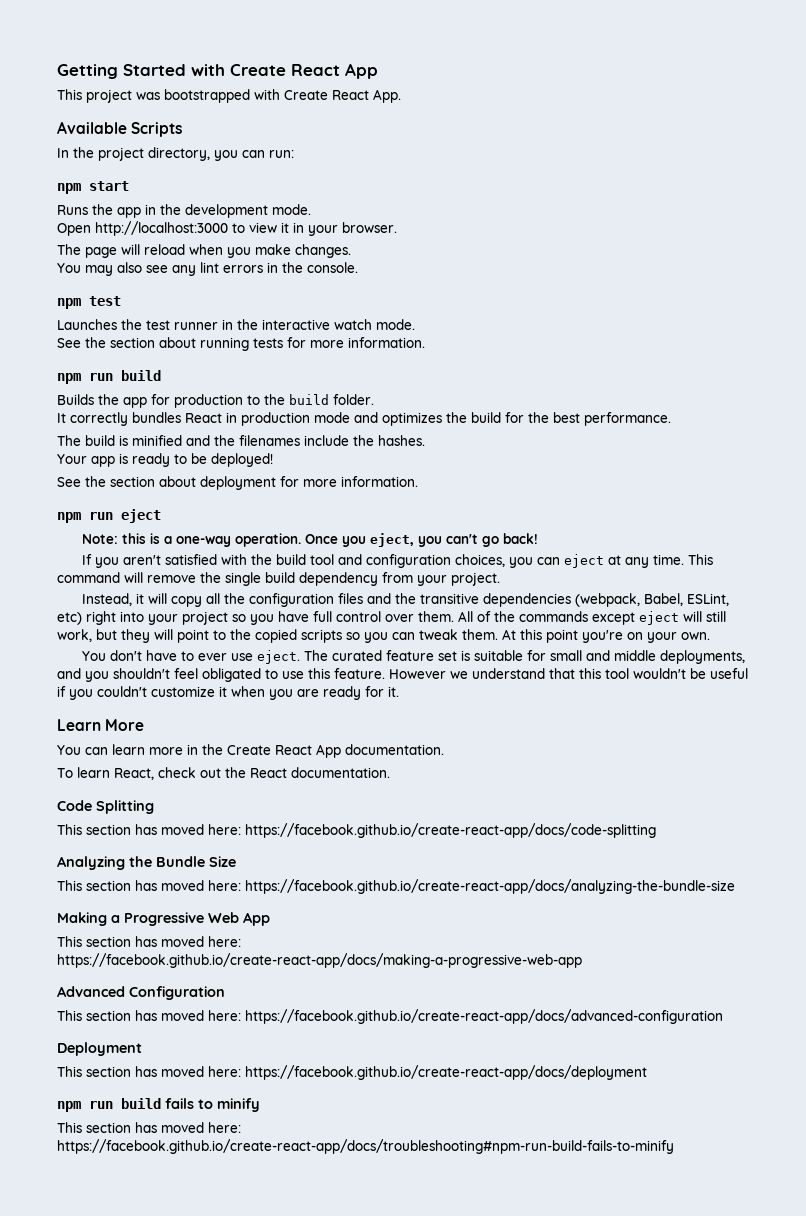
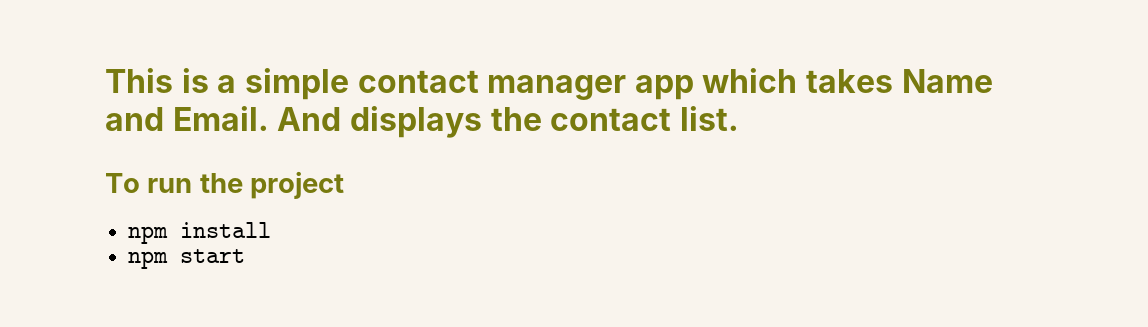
[57,63,378,79] [57,89,401,103] [57,121,183,137] [57,147,294,161] [57,181,129,194] [57,204,311,218] [57,221,397,236] [57,244,351,258] [57,262,358,276] [57,296,121,309] [57,319,415,330] [57,337,425,351] [57,370,161,384] [57,394,374,408] [57,412,671,426] [57,435,425,446] [57,453,273,467] [57,476,418,490] [57,509,161,523] [82,533,539,547] [82,554,714,568] [57,572,500,586] [82,593,730,607] [57,611,726,625] [57,629,710,643] [82,650,746,664] [57,668,748,682] [57,686,399,700] [57,719,145,731] [57,744,444,758] [57,767,390,780] [57,800,154,814] [57,823,656,838] [57,856,236,870] [57,879,735,894] [57,912,270,926] [57,936,241,947] [57,953,582,968] [57,986,225,1000] [57,1009,723,1024] [57,1042,142,1056] [57,1065,647,1080] [57,1098,260,1112] [57,1122,241,1133] [57,1139,674,1154] Getting Started with Create React App // This project was bootstrapped with Create React App. // Available Scripts // In the project directory, you can run: // npm start // Runs the app in the development mode. // Open http://localhost:3000 to view it in your browser. // The page will reload when you make changes. // You may also see any lint errors in the console. // npm test // Launches the test runner in the interactive watch mode. // See the section about running tests for more information. // npm run build // Builds the app for production to the build folder. // It correctly bundles React in production mode and optimizes the build for the best performance. // The build is minified and the filenames include the hashes. // Your app is ready to be deployed! // See the section about deployment for more information. // npm run eject // Note: this is a one-way operation. Once you eject, you can't go back! // If you aren't satisfied with the build tool and configuration choices, you can eject at any time. This command will remove the single build dependency from your project. // Instead, it will copy all the configuration files and the transitive dependencies (webpack, Babel, ESLint, etc) right into your project so you have full control over them. All of the commands except eject will still work, but they will point to the copied scripts so you can tweak them. At this point you're on your own. // You don't have to ever use eject. The curated feature set is suitable for small and middle deployments, and you shouldn't feel obligated to use this feature. However we understand that this tool wouldn't be useful if you couldn't customize it when you are ready for it. // Learn More // You can learn more in the Create React App documentation. // To learn React, check out the React documentation. // Code Splitting // This section has moved here: https://facebook.github.io/create-react-app/docs/code-splitting // Analyzing the Bundle Size // This section has moved here: https://facebook.github.io/create-react-app/docs/analyzing-the-bundle-size // Making a Progressive Web App // This section has moved here: https://facebook.github.io/create-react-app/docs/making-a-progressive-web-app // Advanced Configuration // This section has moved here: https://facebook.github.io/create-react-app/docs/advanced-configuration // Deployment // This section has moved here: https://facebook.github.io/create-react-app/docs/deployment // npm run build fails to minify // This section has moved here: https://facebook.github.io/create-react-app/docs/troubleshooting#npm-run-build-fails-to-minify -> [105,68,993,100] [105,106,739,138] [105,171,345,199] [127,222,271,244] [127,249,245,269] This is a simple contact manager app which takes Name and Email. And displays the contact list. // To run the project // npm install // npm start

